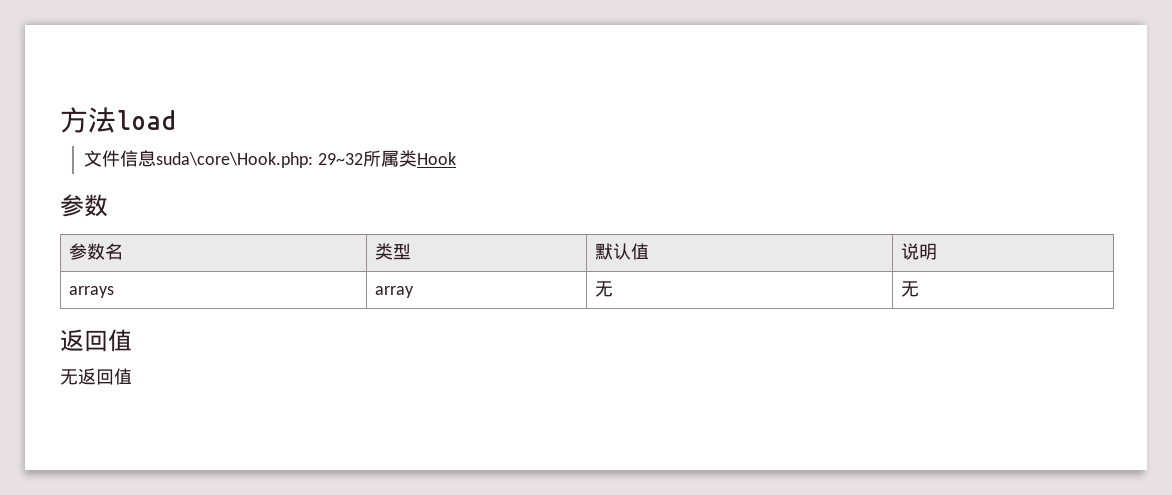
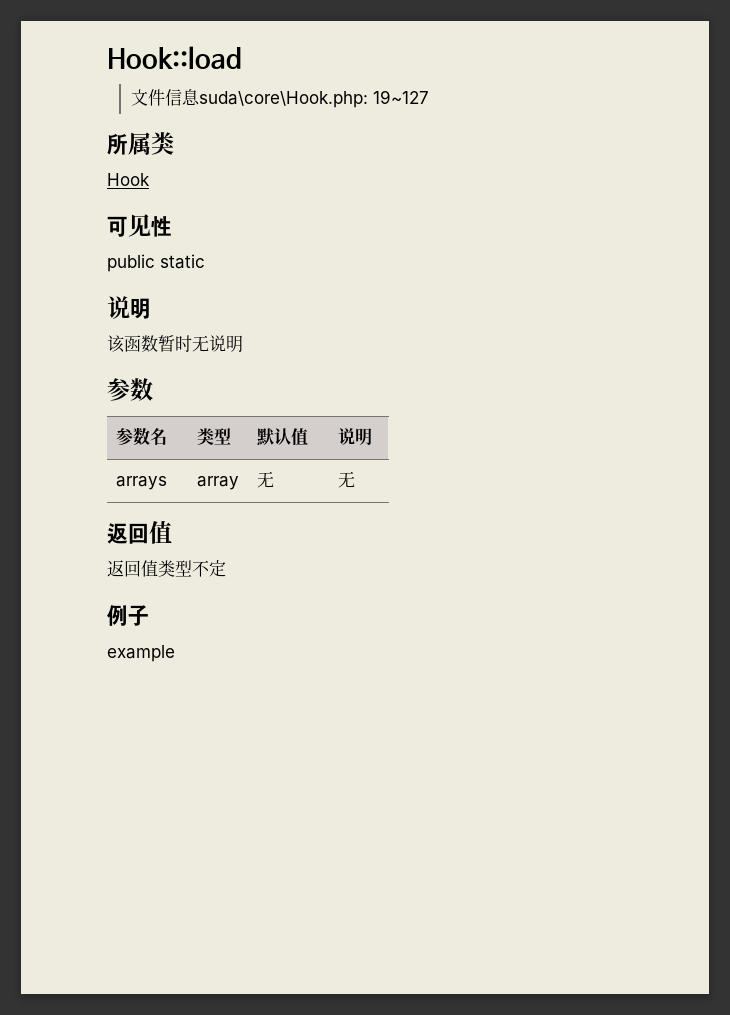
[60,107,176,133] 方法load -> [107,46,242,69] Hook::load
[318,153,364,165] 29~32 -> [372,90,429,104] 19~127 //
(418, 158) none -> (174, 143) //
(457, 158) none -> [107,214,172,237] [107,254,205,272] [107,296,151,319] [107,335,243,353] // 可见性 // public static // 说明 // 该函数暂时无说明
[60,368,132,385] 无返回值 -> [107,560,226,577] [107,605,149,626] [107,645,175,662] 返回值类型不定 // 例子 // example

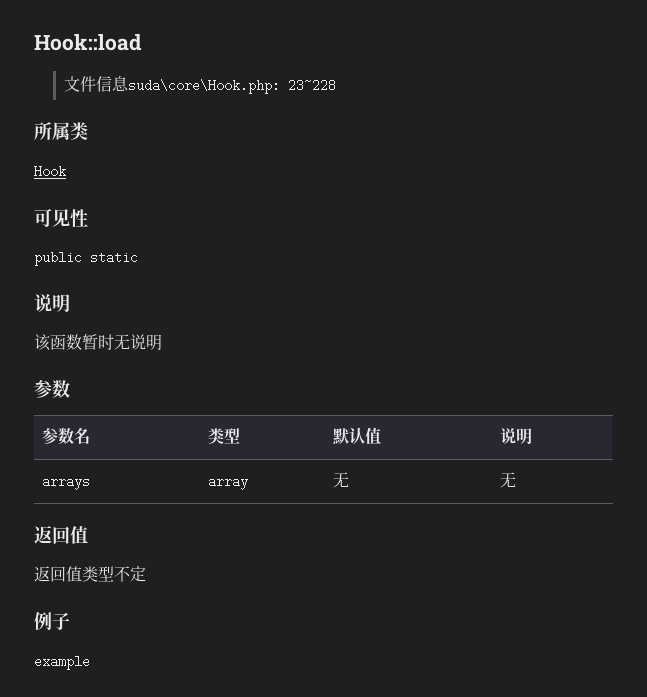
[372,90,429,104] 19~127 -> [288,79,337,92] 23~228

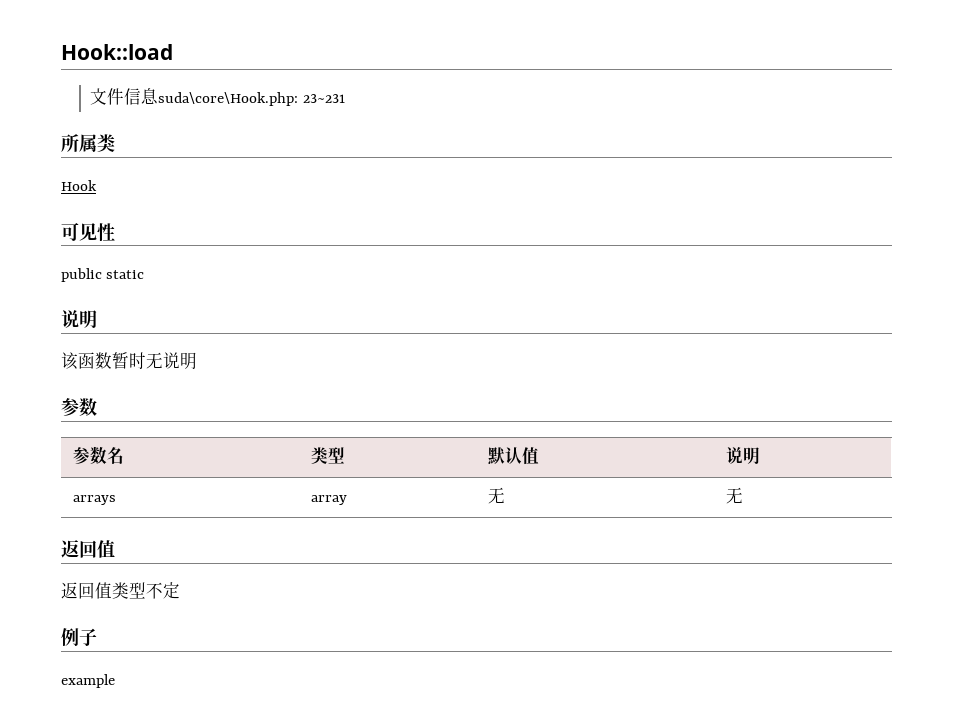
[288,79,337,92] 23~228 -> [302,94,345,103] 23~231

